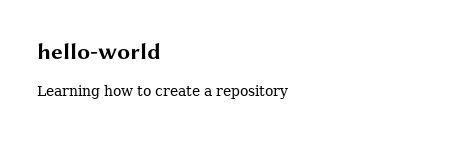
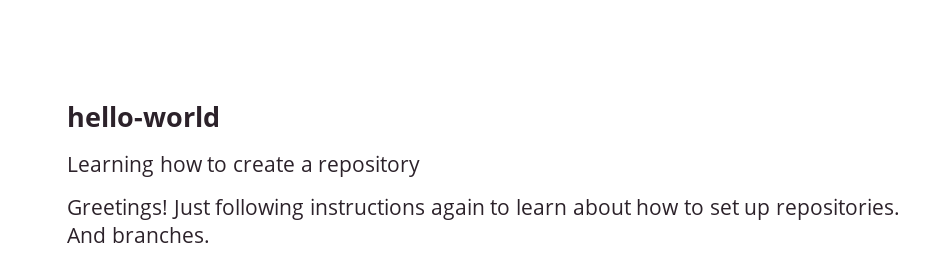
(288, 92) none -> [67,198,901,220] [67,227,210,243] // Greetings! Just following instructions again to learn about how to set up repositories. And branches.

